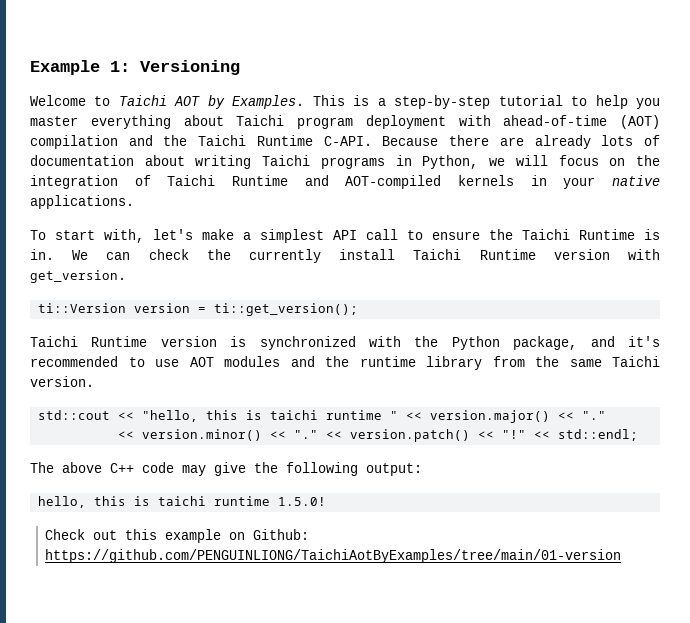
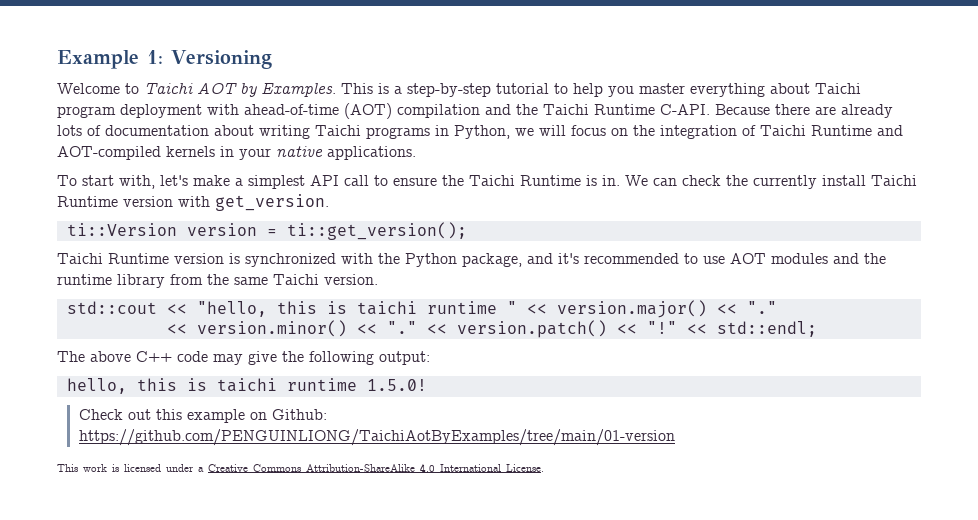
(622, 556) none -> [57,463,544,472] // This work is licensed under a Creative Commons Attribution-ShareAlike 4.0 International License.

